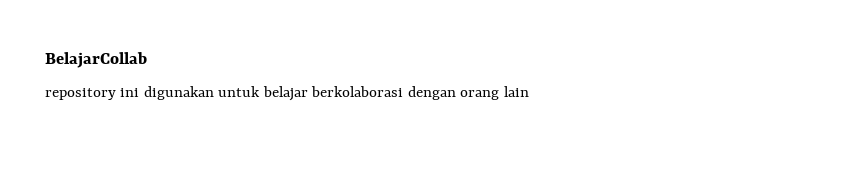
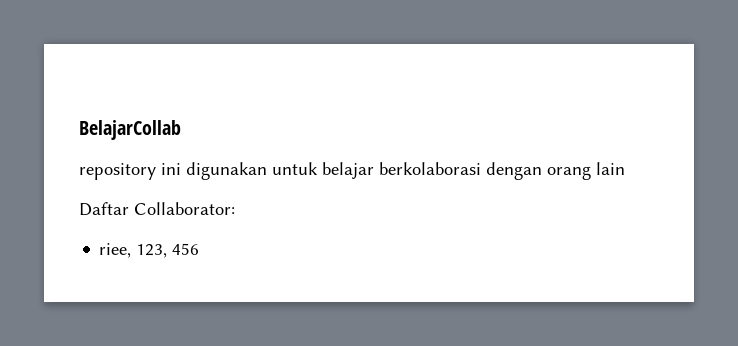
(529, 91) none -> [79,202,235,216] [99,243,200,258] // Daftar Collaborator: // riee, 123, 456

